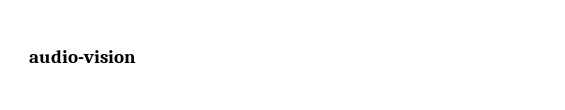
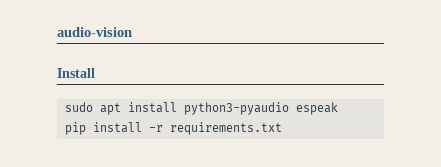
(136, 56) none -> [57,68,95,78] [64,102,338,115] [64,122,282,135] // Install // sudo apt install python3-pyaudio espeak // pip install -r requirements.txt

